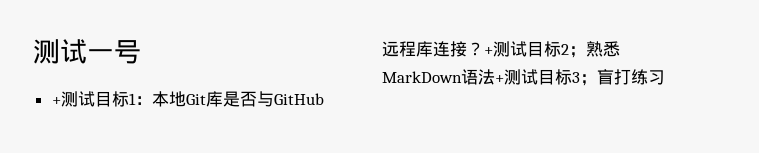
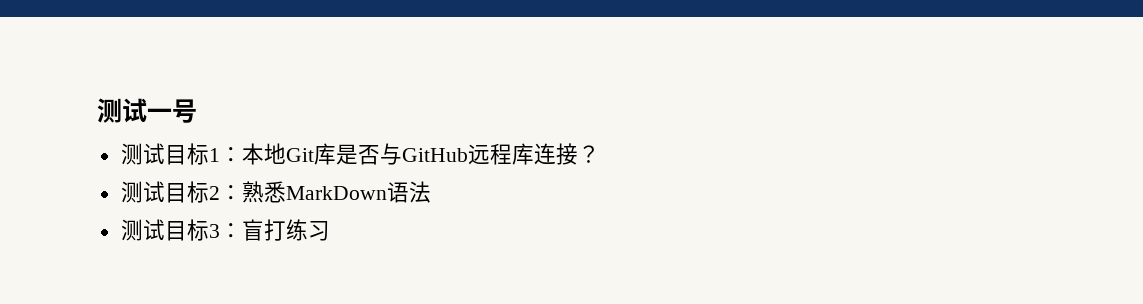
[51,97,61,105] + -> (197, 111) none
[483,47,493,55] + -> (600, 154) //
[568,46,586,58] ； -> [219,185,242,200] ：
[494,75,504,83] + -> (431, 192) //
[579,74,597,86] ； -> [219,223,242,238] ：

